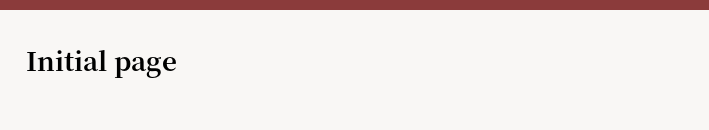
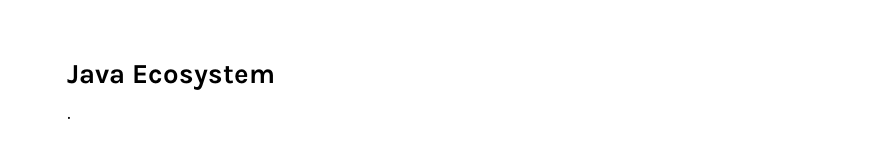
[26,50,178,78] Initial page -> [67,65,276,90] [67,116,71,119] Java Ecosystem // .

